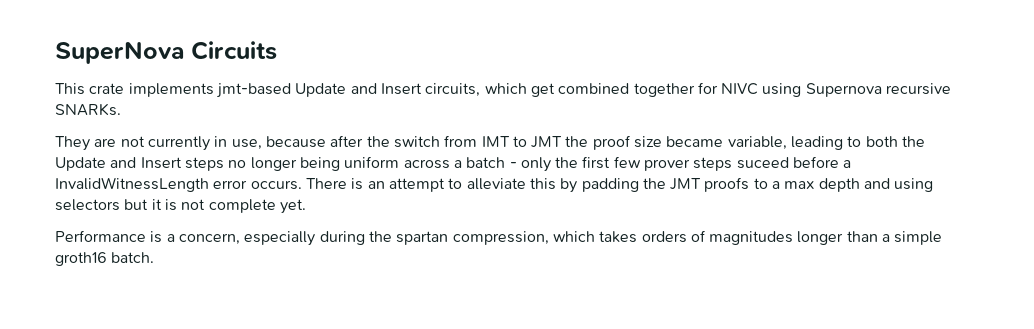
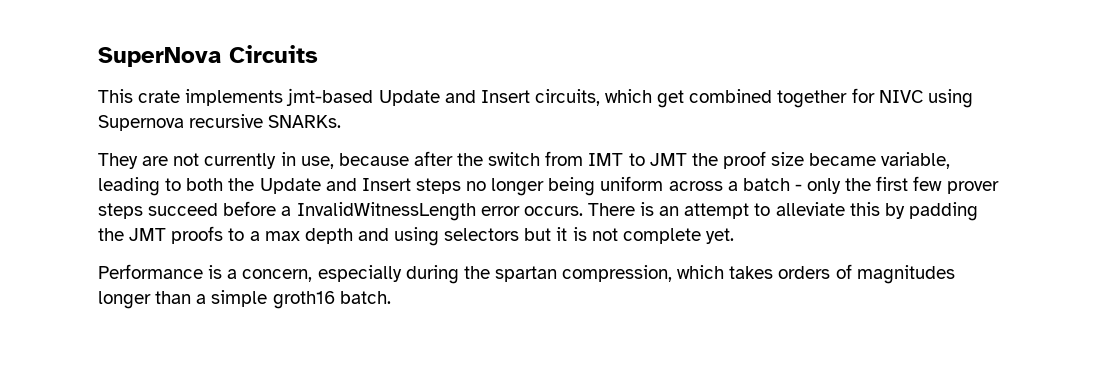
[736,157,789,169] suceed -> [148,203,219,216] succeed

